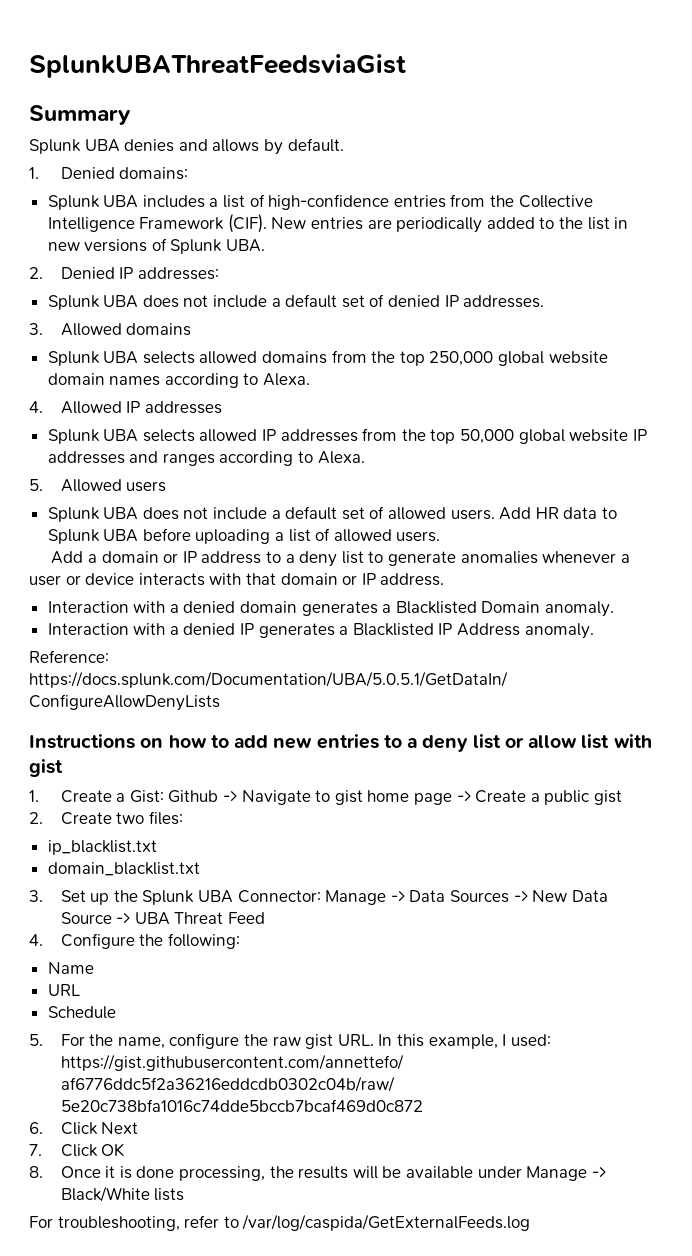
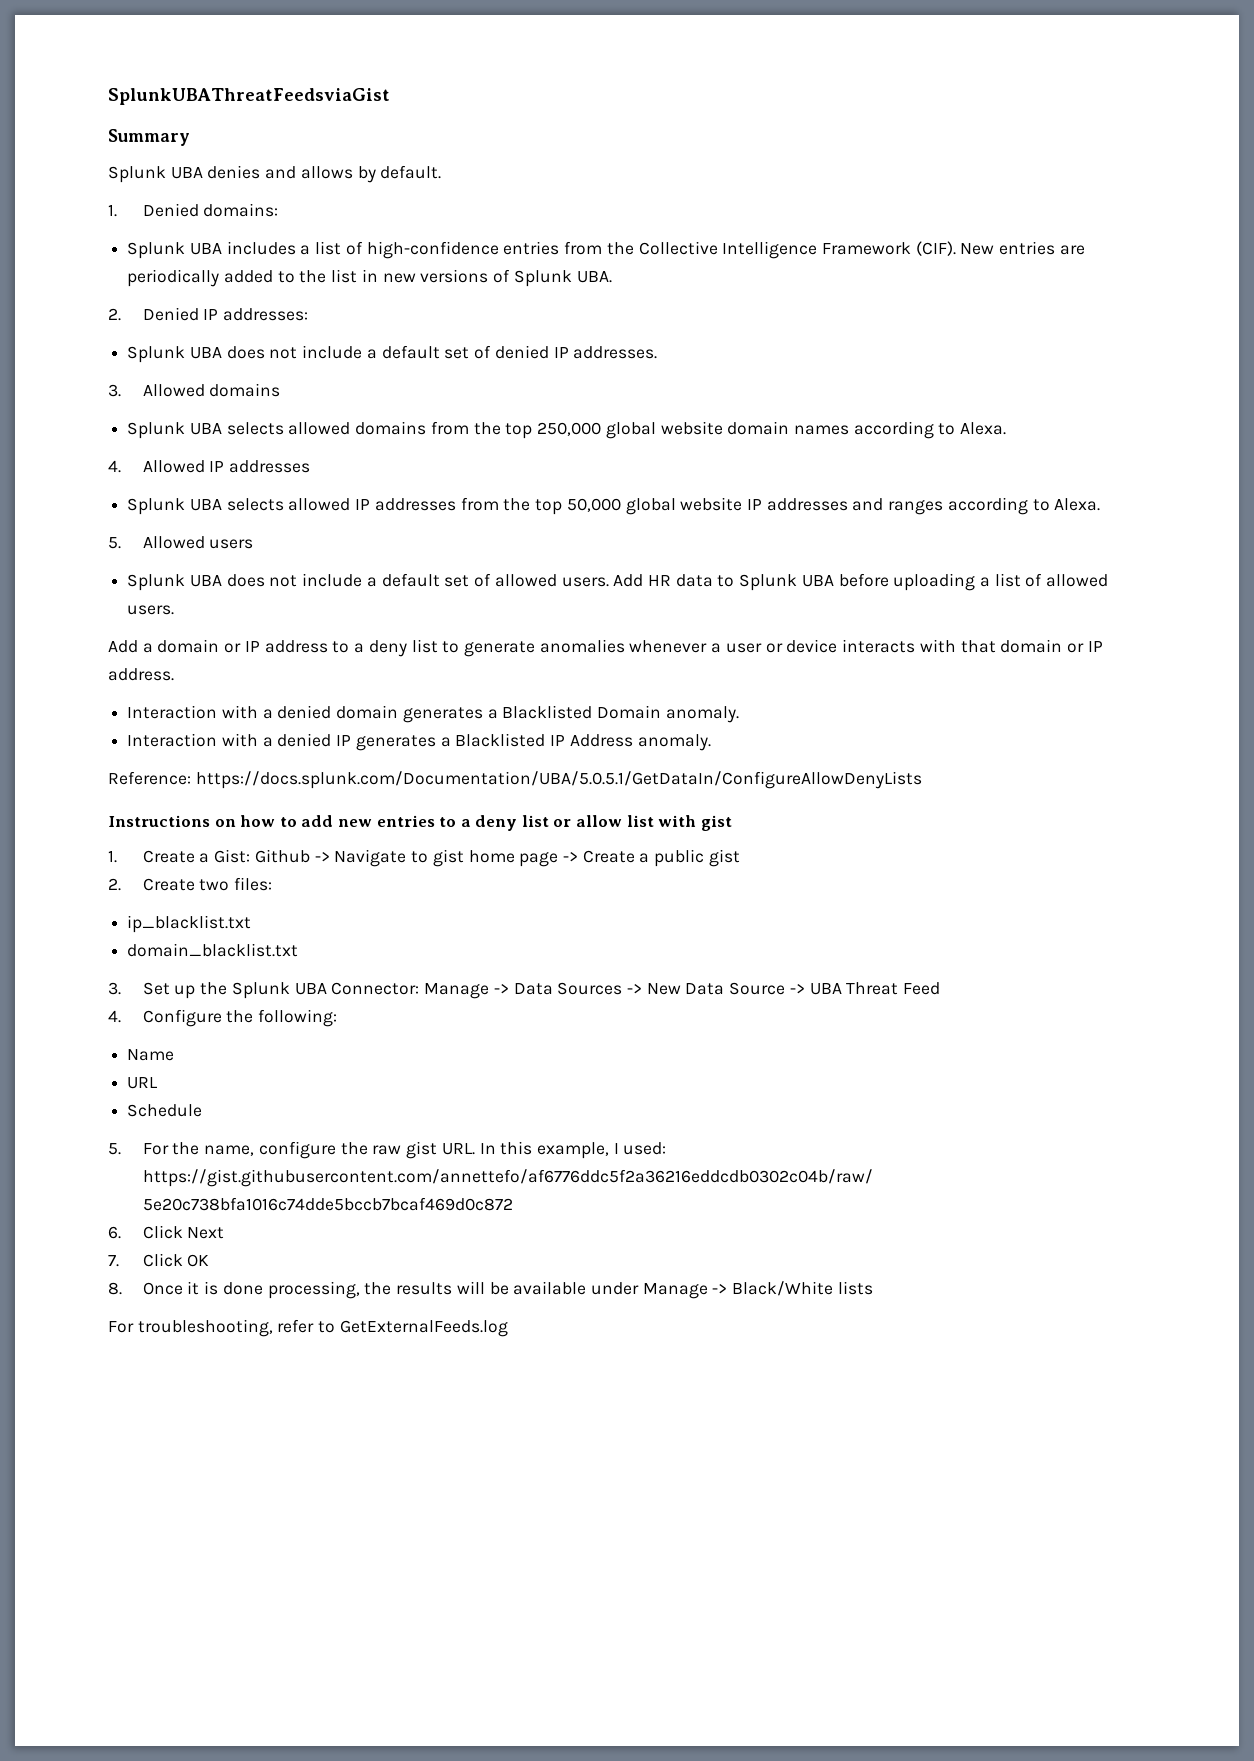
[242,1214,531,1231] /var/log/caspida/GetExternalFeeds.log -> [339,1320,508,1337] GetExternalFeeds.log

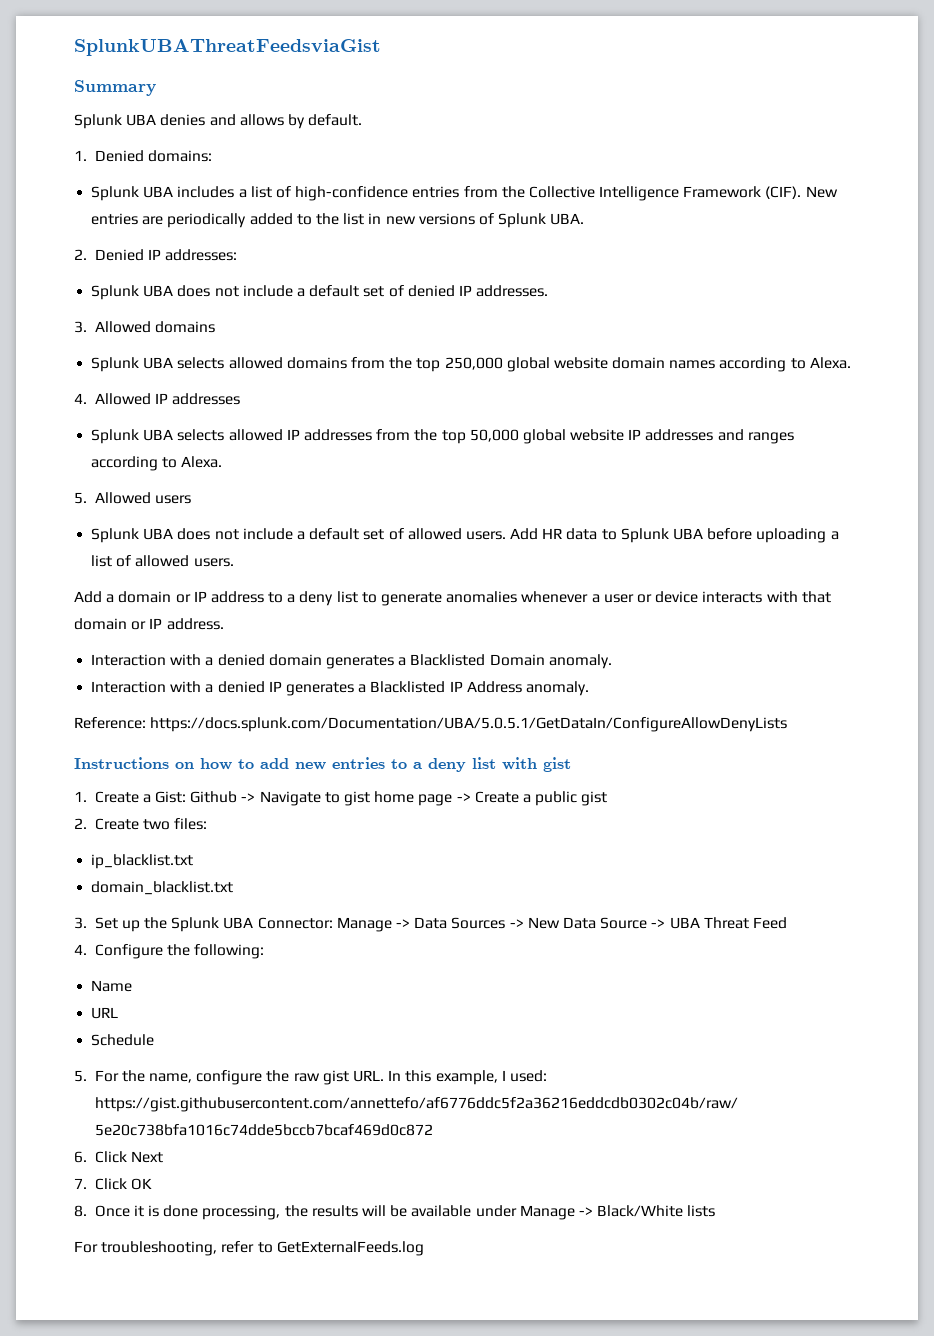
[553,815,654,827] or allow list -> (496, 763) none

